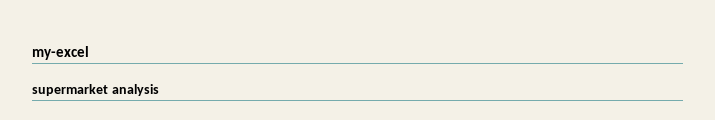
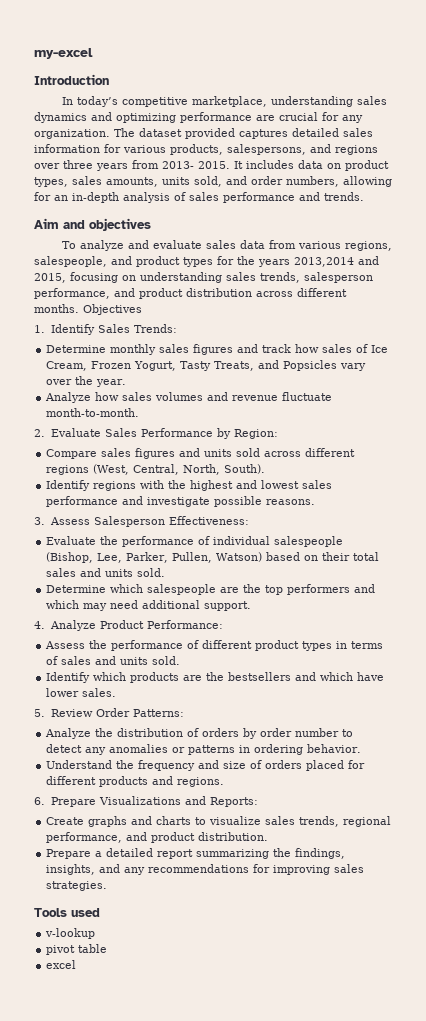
[32,84,159,96] supermarket analysis -> [34,74,109,85] [61,96,387,107] [34,112,363,123] [34,128,373,139] [34,144,378,155] [34,160,389,171] [34,176,392,187] [34,192,364,203] [34,218,151,231] [61,240,392,251] [34,256,379,267] [34,272,373,283] [34,288,347,299] [34,304,142,315] [34,324,177,335] [46,344,389,355] [46,360,367,371] [46,376,127,387] [45,392,333,403] [46,408,140,417] [34,428,278,439] [46,448,356,459] [46,464,266,475] [46,480,333,491] [46,496,316,507] [34,516,249,527] [46,536,344,547] [46,552,380,563] [46,568,166,577] [46,584,376,595] [46,600,252,611] [34,620,223,631] [45,640,384,651] [46,656,181,665] [46,672,385,683] [46,688,117,697] [34,708,184,717] [45,728,354,739] [46,744,362,755] [46,760,366,771] [46,776,225,787] [34,796,258,807] [46,816,392,827] [46,832,269,843] [46,848,346,859] [46,864,365,875] [46,881,108,891] [34,908,100,917] [45,928,96,939] [46,944,108,955] [46,960,77,969] Introduction // In today’s competitive marketplace, understanding sales dynamics and optimizing performance are crucial for any organization. The dataset provided captures detailed sales information for various products, salespersons, and regions over three years from 2013- 2015. It includes data on product types, sales amounts, units sold, and order numbers, allowing for an in-depth analysis of sales performance and trends. // Aim and objectives // To analyze and evaluate sales data from various regions, salespeople, and product types for the years 2013,2014 and 2015, focusing on understanding sales trends, salesperson performance, and product distribution across different months. Objectives // 1. Identify Sales Trends: // Determine monthly sales figures and track how sales of Ice Cream, Frozen Yogurt, Tasty Treats, and Popsicles vary over the year. // Analyze how sales volumes and revenue fluctuate month-to-month. // 2. Evaluate Sales Performance by Region: // Compare sales figures and units sold across different regions (West, Central, North, South). // Identify regions with the highest and lowest sales performance and investigate possible reasons. // 3. Assess Salesperson Effectiveness: // Evaluate the performance of individual salespeople (Bishop, Lee, Parker, Pullen, Watson) based on their total sales and units sold. // Determine which salespeople are the top performers and which may need additional support. // 4. Analyze Product Performance: // Assess the performance of different product types in terms of sales and units sold. // Identify which products are the bestsellers and which have lower sales. // 5. Review Order Patterns: // Analyze the distribution of orders by order number to detect any anomalies or patterns in ordering behavior. // Understand the frequency and size of orders placed for different products and regions. // 6. Prepare Visualizations and Reports: // Create graphs and charts to visualize sales trends, regional performance, and product distribution. // Prepare a detailed report summarizing the findings, insights, and any recommendations for improving sales strategies. // Tools used // v-lookup // pivot table // excel

